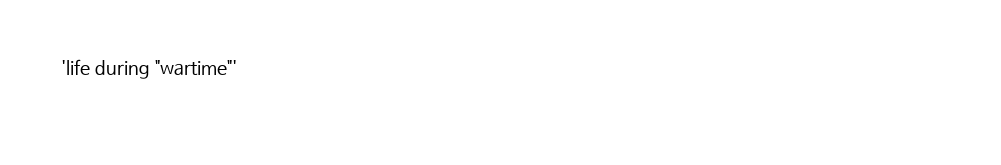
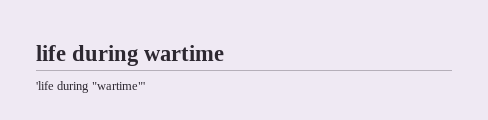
(61, 67) none -> [36,45,225,66] life during wartime //

